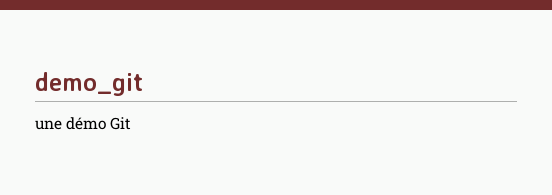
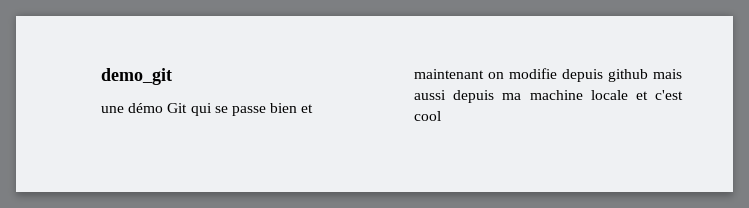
(132, 123) none -> [190,103,314,116] [414,68,682,82] [414,90,683,103] [414,111,441,121] qui se passe bien et maintenant on modifie depuis github mais aussi depuis ma machine locale et c'est cool

